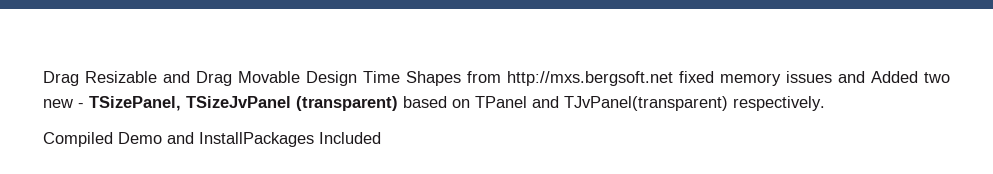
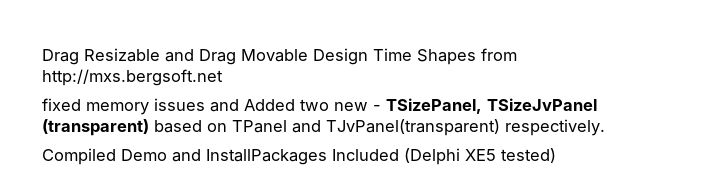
(673, 78) none -> (223, 77) //
(381, 138) none -> [404,148,556,165] (Delphi XE5 tested)

